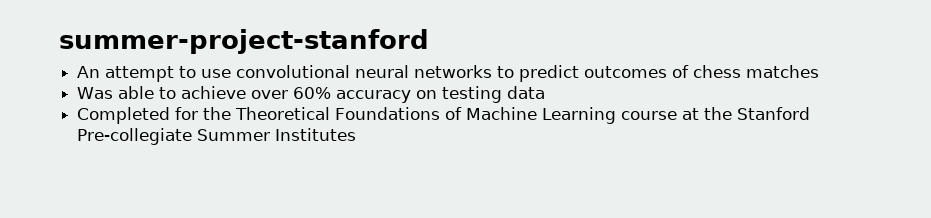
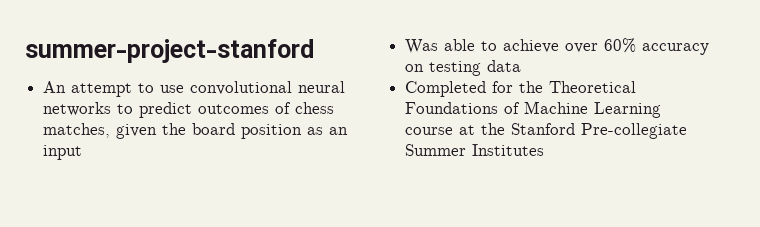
[746,65,820,78] matches -> [43,123,349,139] [43,145,83,160] matches, given the board position as an input

